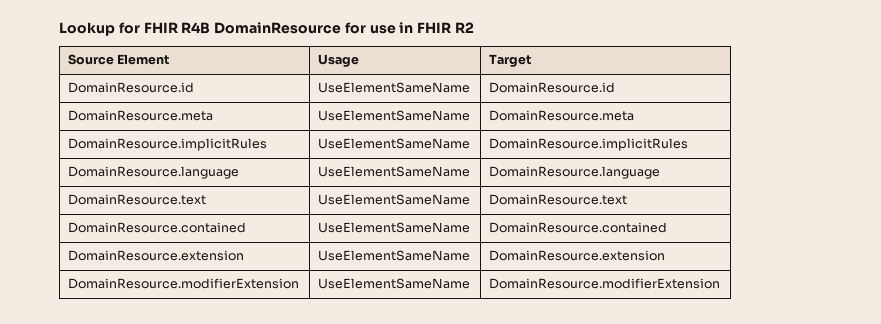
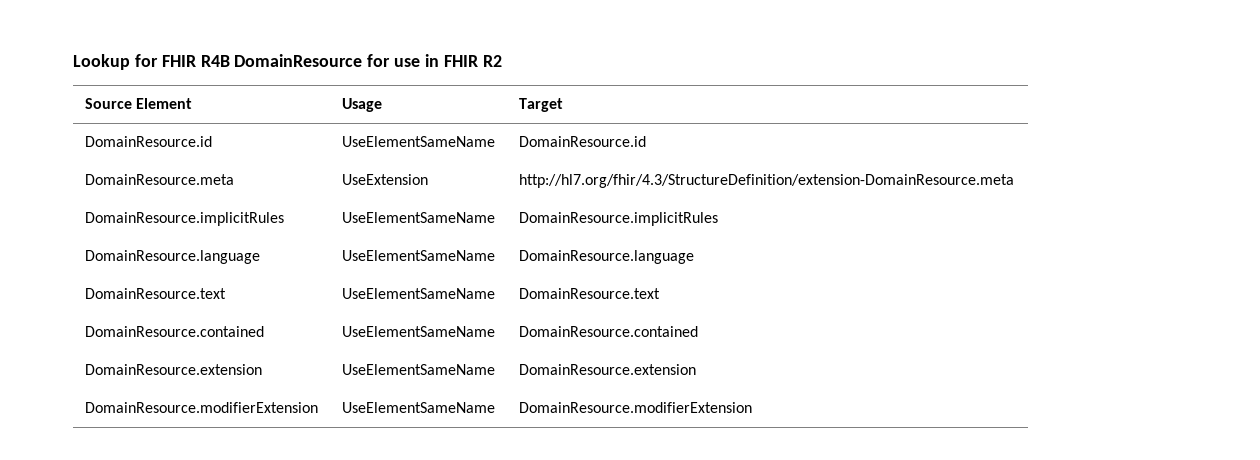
[318,110,471,121] [489,110,635,121] UseElementSameName | DomainResource.meta -> [341,174,428,185] [518,174,1014,188] UseExtension | http://hl7.org/fhir/4.3/StructureDefinition/extension-DomainResource.meta

